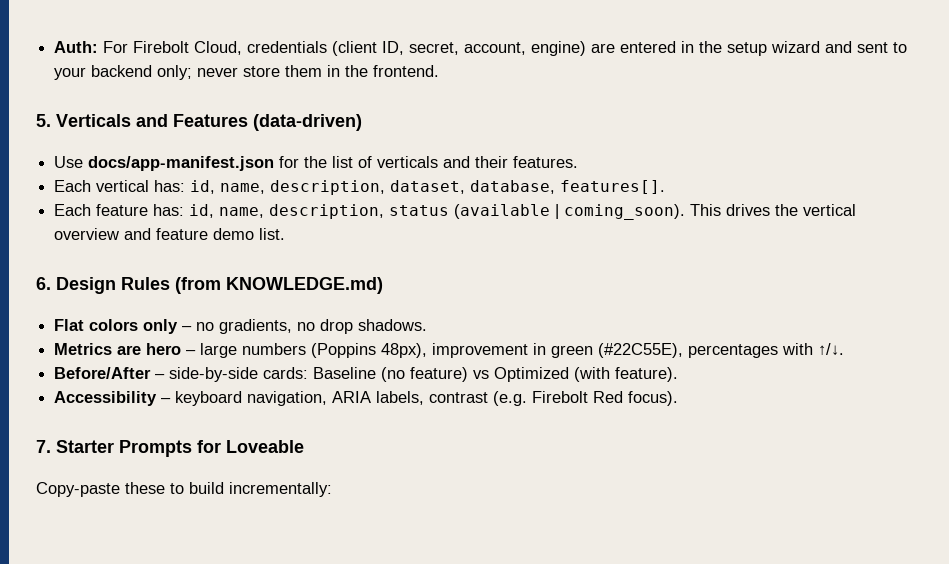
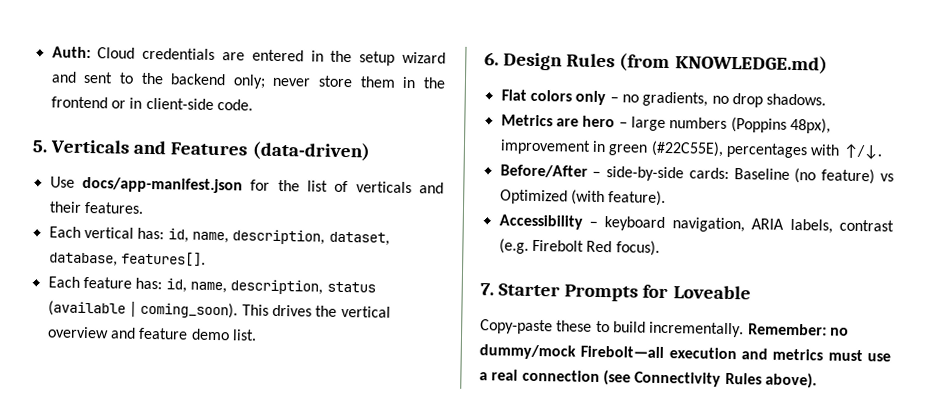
[103,41,587,56] For Firebolt Cloud, credentials (client ID, secret, account, engine) -> [97,47,216,60] Cloud credentials
[54,67,87,80] your -> [140,72,164,85] the
[373,65,440,77] frontend. -> [50,96,253,111] frontend or in client-side code.
[229,482,332,497] incrementally: -> [649,321,849,338] [479,344,891,362] [479,369,817,389] incrementally. Remember: no dummy/mock Firebolt—all execution and metrics must use a real connection (see Connectivity Rules above).

